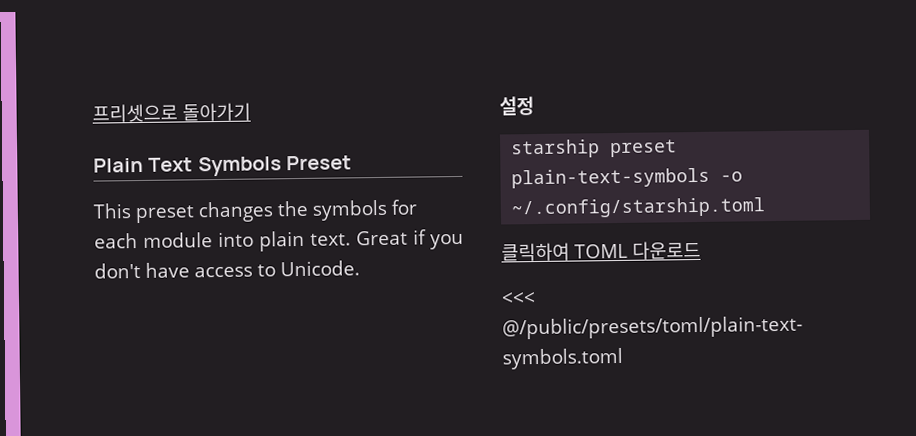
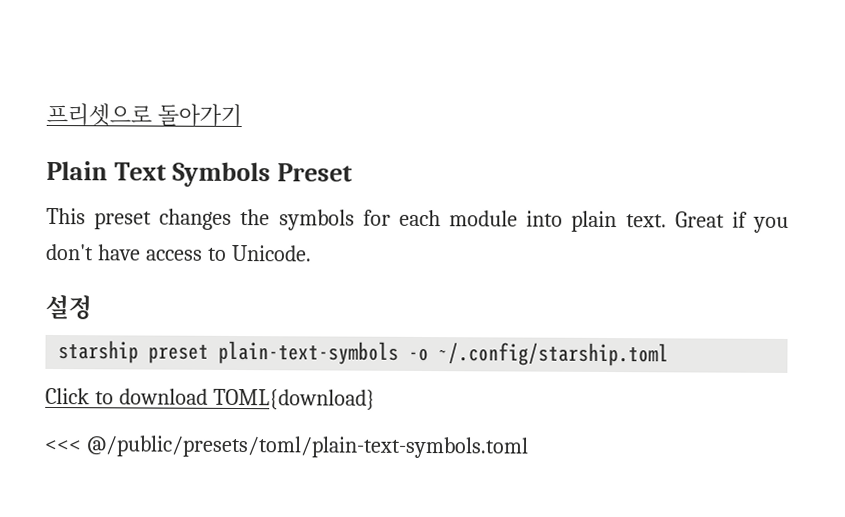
[501,240,701,262] 클릭하여 TOML 다운로드 -> [45,387,376,411] Click to download TOML{download}

